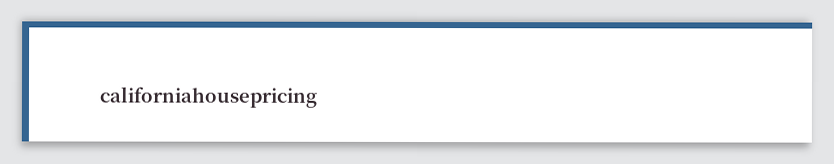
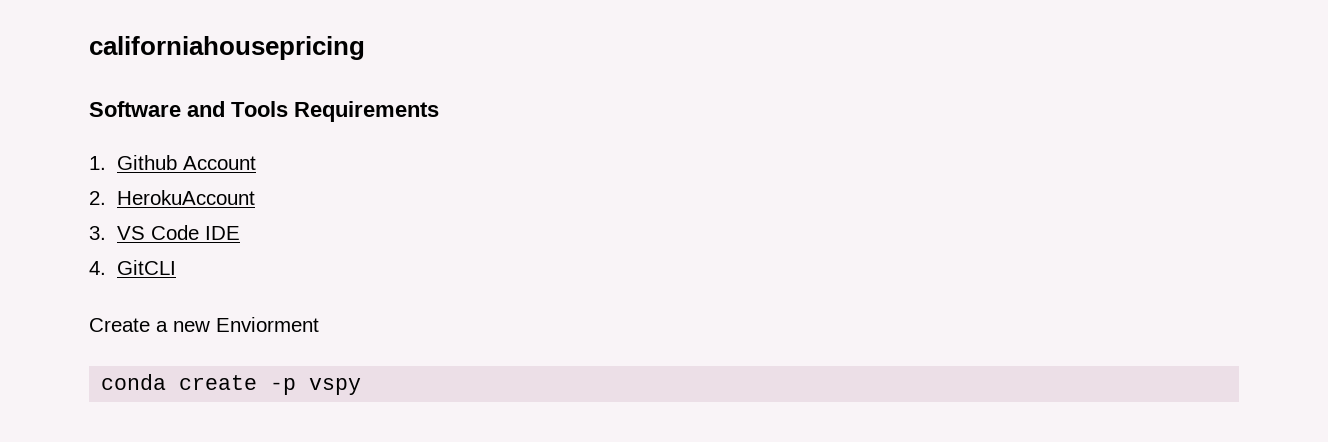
(317, 97) none -> [89,101,439,122] [89,155,256,170] [89,190,255,205] [89,225,240,240] [89,260,176,275] [89,317,319,332] [101,374,362,395] // Software and Tools Requirements // 1. Github Account // 2. HerokuAccount // 3. VS Code IDE // 4. GitCLI // Create a new Enviorment // conda create -p vspy

